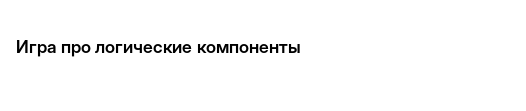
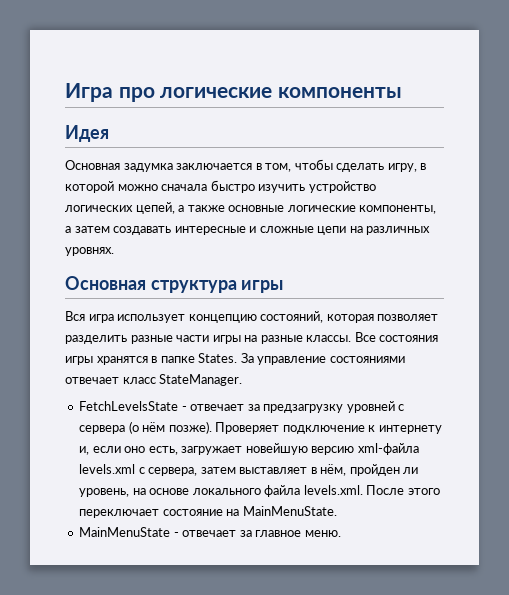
(302, 48) none -> [65,125,109,142] [65,159,427,172] [65,180,376,193] [65,202,437,214] [65,226,431,235] [65,247,114,256] [65,276,284,293] [65,311,439,323] [65,332,439,344] [65,353,405,365] [65,374,243,386] [79,401,405,413] [79,421,442,434] [79,443,419,455] [79,464,419,476] [79,485,440,497] [79,506,337,518] [79,527,341,537] // Идея // Основная задумка заключается в том, чтобы сделать игру, в которой можно сначала быстро изучить устройство логических цепей, а также основные логические компоненты, а затем создавать интересные и сложные цепи на различных уровнях. // Основная структура игры // Вся игра использует концепцию состояний, которая позволяет разделить разные части игры на разные классы. Все состояния игры хранятся в папке States. За управление состояниями отвечает класс StateManager. // FetchLevelsState - отвечает за предзагрузку уровней с сервера (о нём позже). Проверяет подключение к интернету и, если оно есть, загружает новейшую версию xml-файла levels.xml с сервера, затем выставляет в нём, пройден ли уровень, на основе локального файла levels.xml. После этого переключает состояние на MainMenuState. // MainMenuState - отвечает за главное меню.

